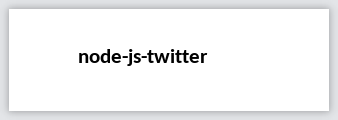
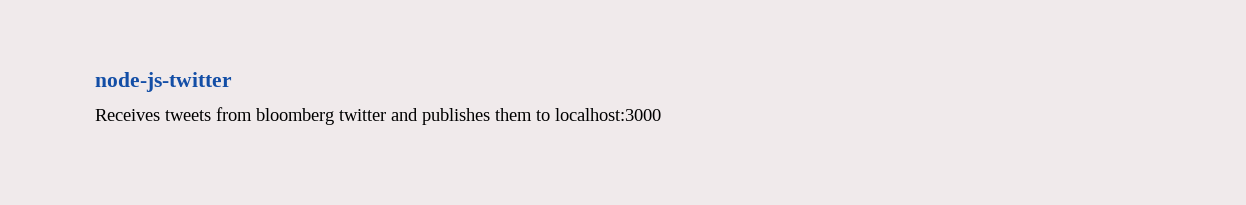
(208, 57) none -> [95,107,661,125] // Receives tweets from bloomberg twitter and publishes them to localhost:3000

